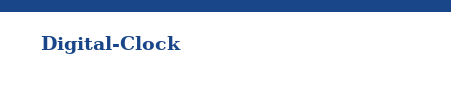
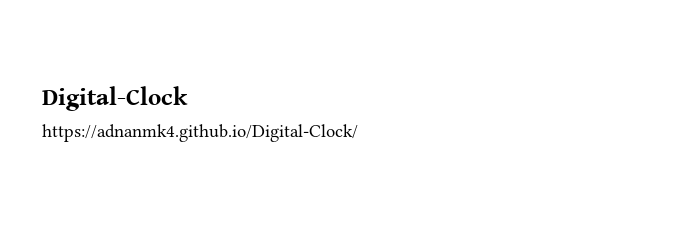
(181, 45) none -> [42,124,358,142] // https://adnanmk4.github.io/Digital-Clock/

